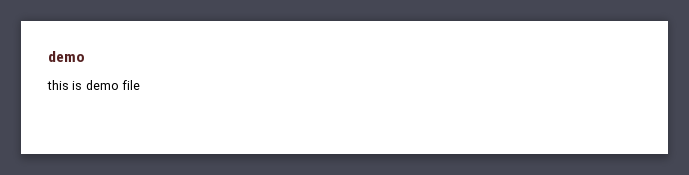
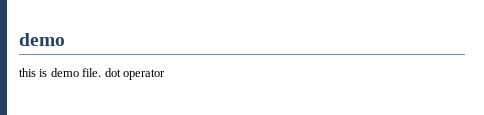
[122,80,141,90] file -> [82,68,165,80] file. dot operator

